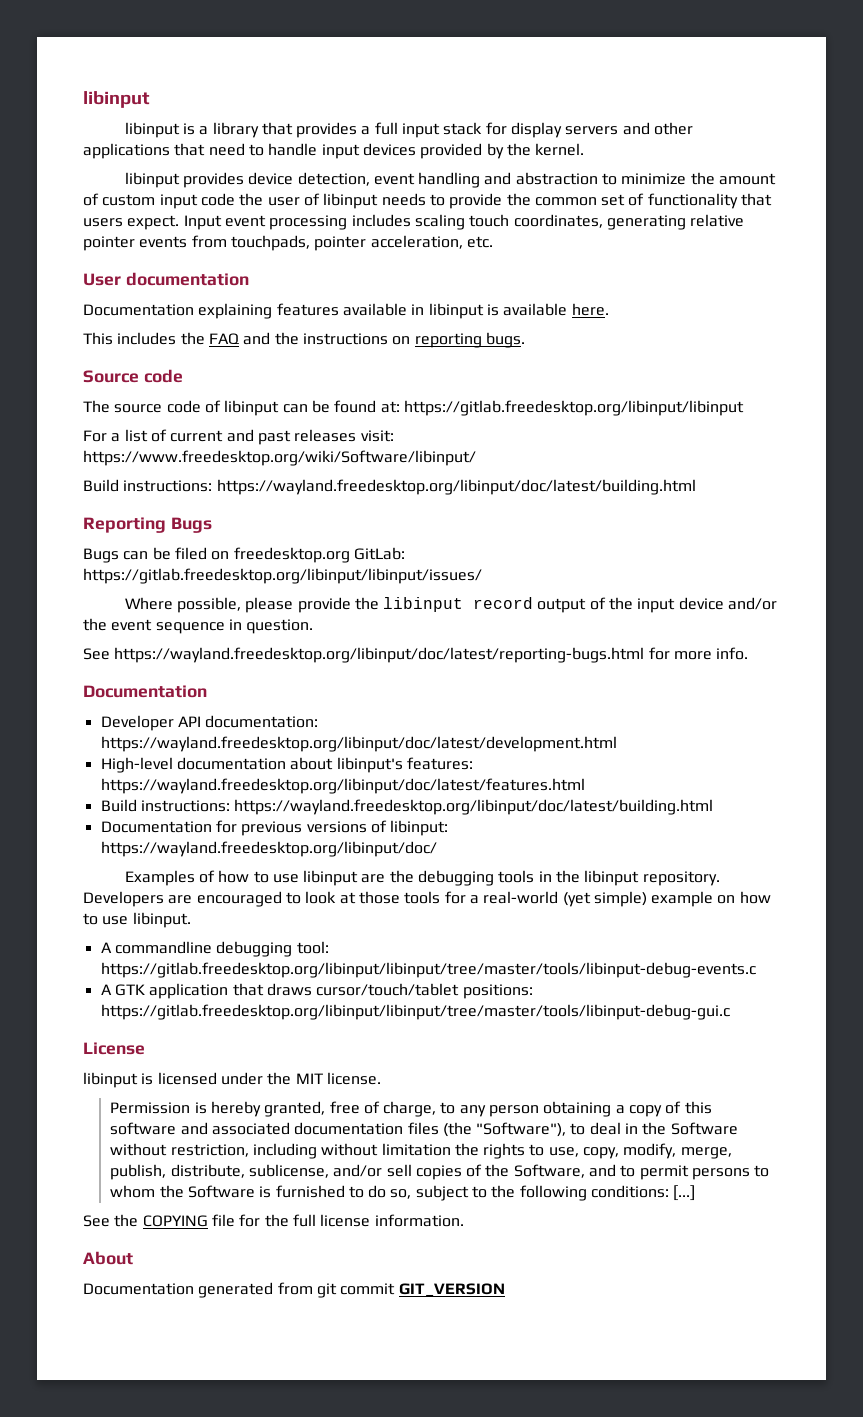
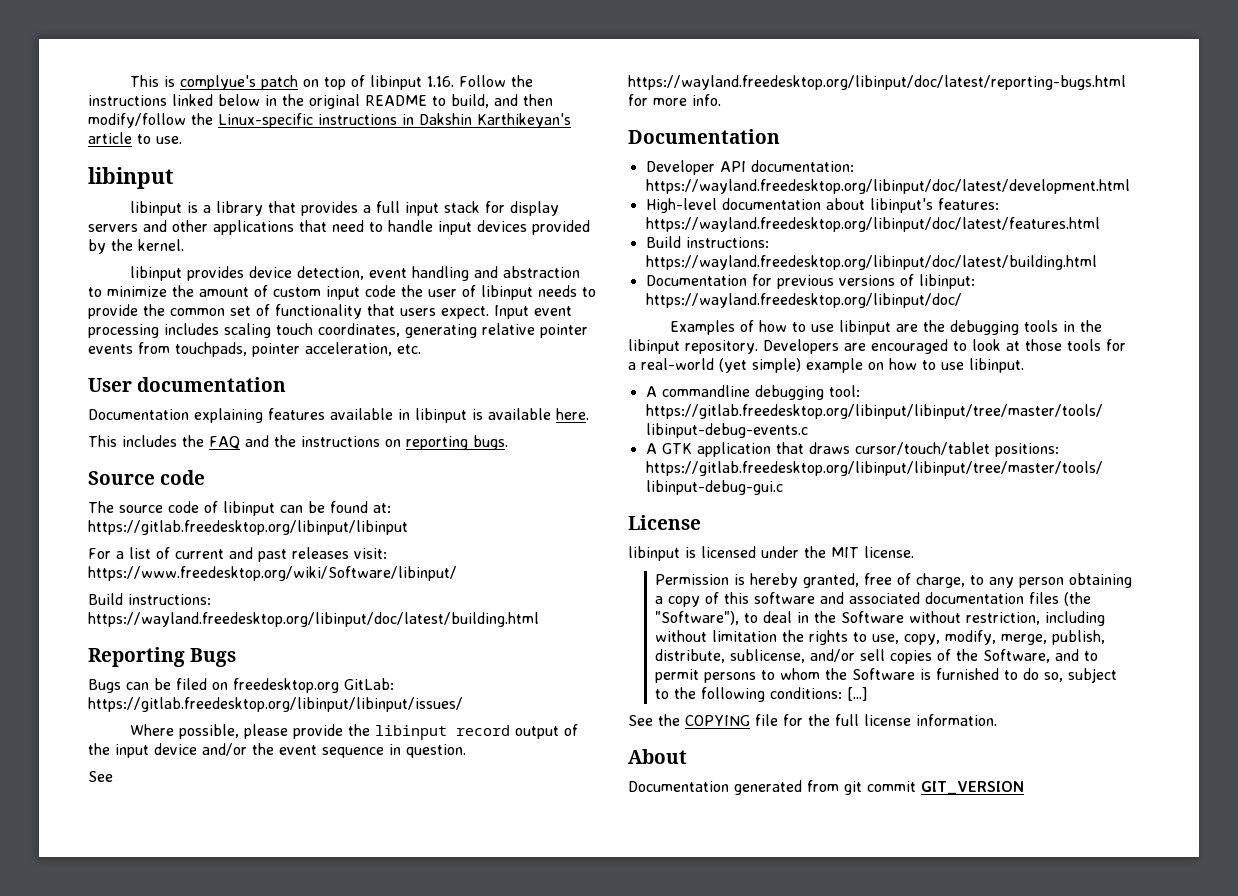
(83, 99) none -> [129,75,533,90] [88,94,553,109] [88,113,571,128] [88,132,182,144] This is complyue's patch on top of libinput 1.16. Follow the instructions linked below in the original README to build, and then modify/follow the Linux-specific instructions in Dakshin Karthikeyan's article to use. //

